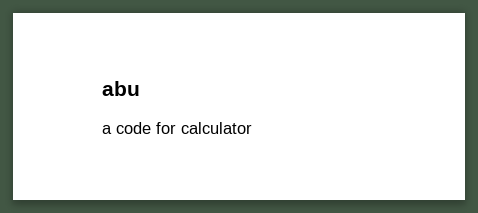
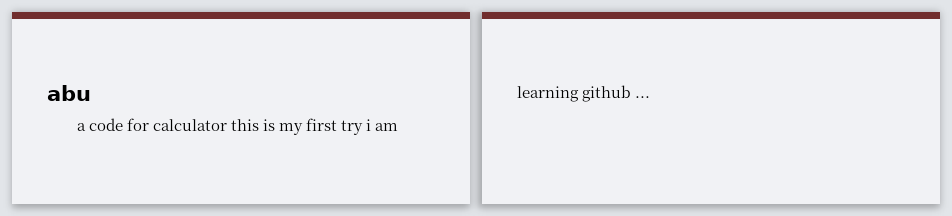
(252, 128) none -> [231,118,399,135] [517,85,651,102] this is my first try i am learning github ...

